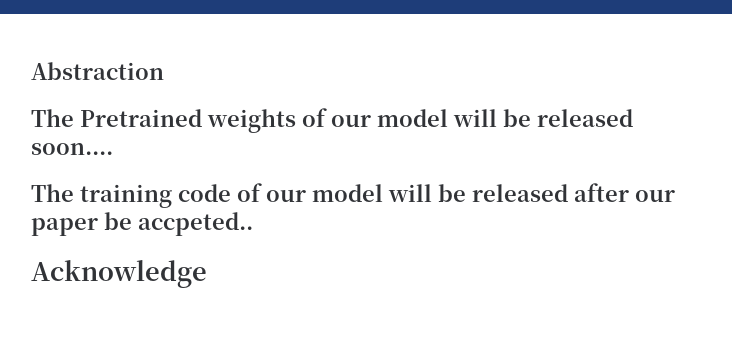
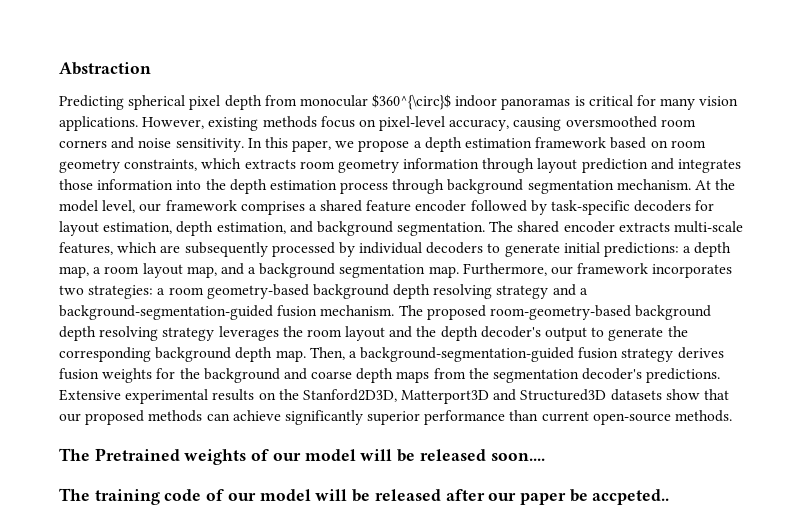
(164, 71) none -> [59,94,739,110] [59,116,696,131] [59,137,706,152] [59,158,742,173] [59,179,736,194] [59,200,715,215] [59,221,744,236] [59,242,732,257] [59,263,733,278] [59,284,588,299] [59,305,712,320] [59,326,688,341] [59,347,724,362] [59,368,721,383] [59,389,730,404] [59,410,733,425] // Predicting spherical pixel depth from monocular $360^{\circ}$ indoor panoramas is critical for many vision applications. However, existing methods focus on pixel-level accuracy, causing oversmoothed room corners and noise sensitivity. In this paper, we propose a depth estimation framework based on room geometry constraints, which extracts room geometry information through layout prediction and integrates those information into the depth estimation process through background segmentation mechanism. At the model level, our framework comprises a shared feature encoder followed by task-specific decoders for layout estimation, depth estimation, and background segmentation. The shared encoder extracts multi-scale features, which are subsequently processed by individual decoders to generate initial predictions: a depth map, a room layout map, and a background segmentation map. Furthermore, our framework incorporates two strategies: a room geometry-based background depth resolving strategy and a background-segmentation-guided fusion mechanism. The proposed room-geometry-based background depth resolving strategy leverages the room layout and the depth decoder's output to generate the corresponding background depth map. Then, a background-segmentation-guided fusion strategy derives fusion weights for the background and coarse depth maps from the segmentation decoder's predictions. Extensive experimental results on the Stanford2D3D, Matterport3D and Structured3D datasets show that our proposed methods can achieve significantly superior performance than current open-source methods.
[31,260,207,288] // Acknowledge -> (670, 497) none

